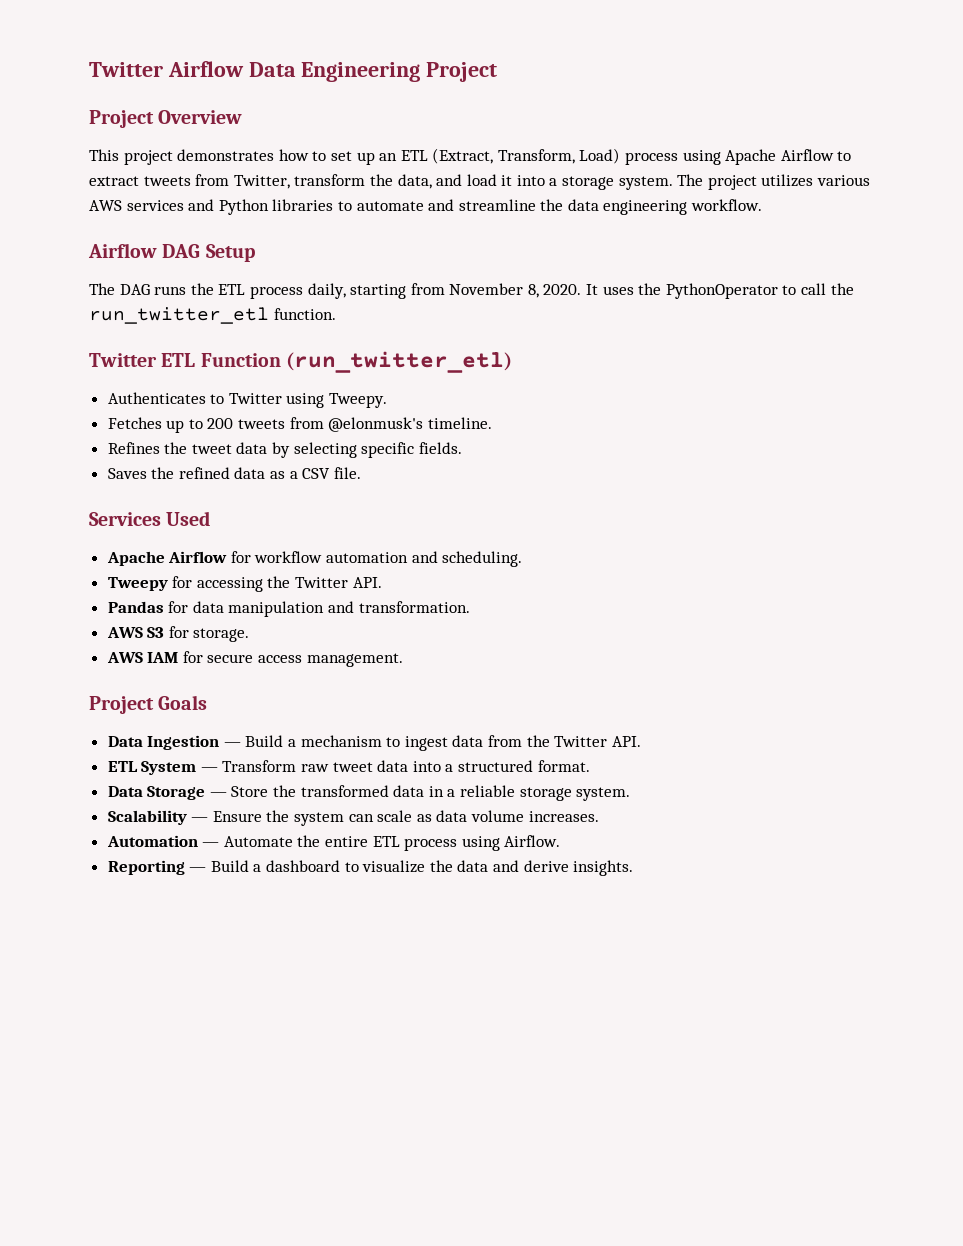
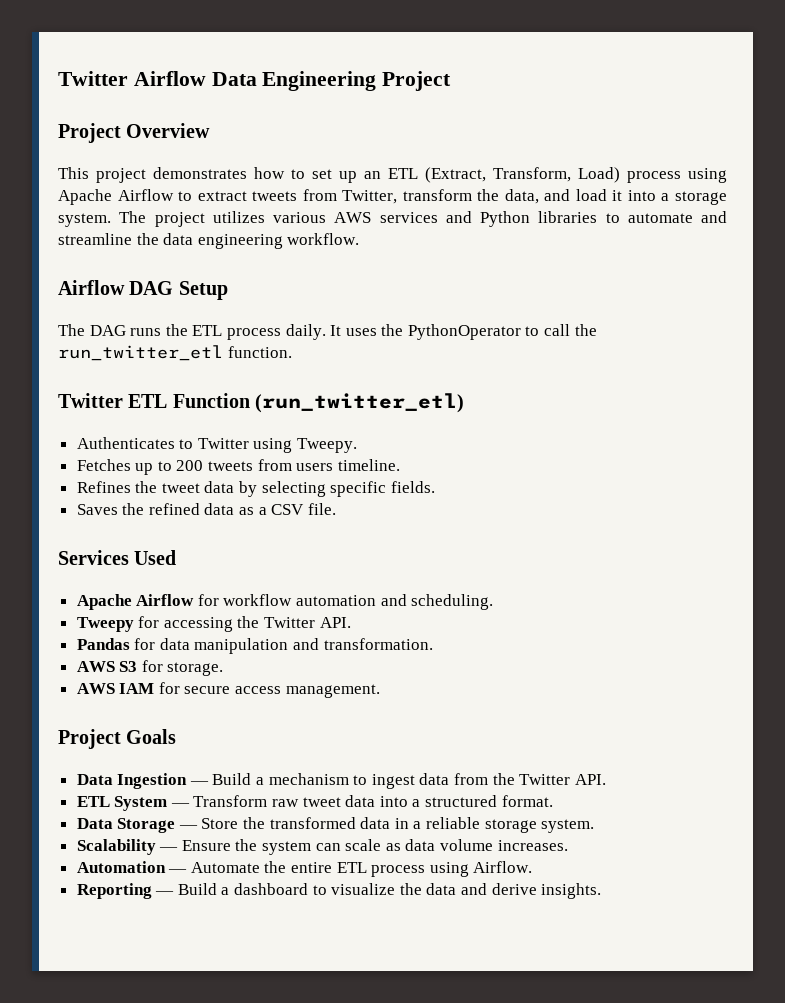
[307,283,582,299] daily, starting from November 8, 2020. -> [285,324,326,340] daily.
[328,417,424,432] @elonmusk's -> [296,463,334,471] users

